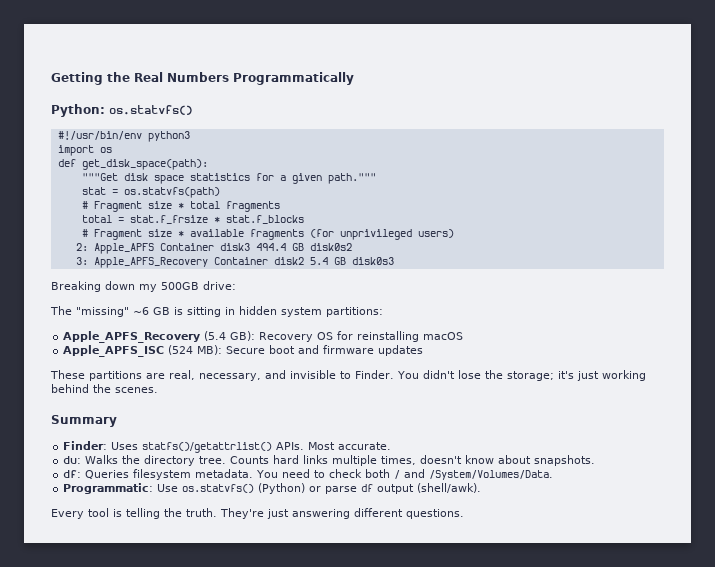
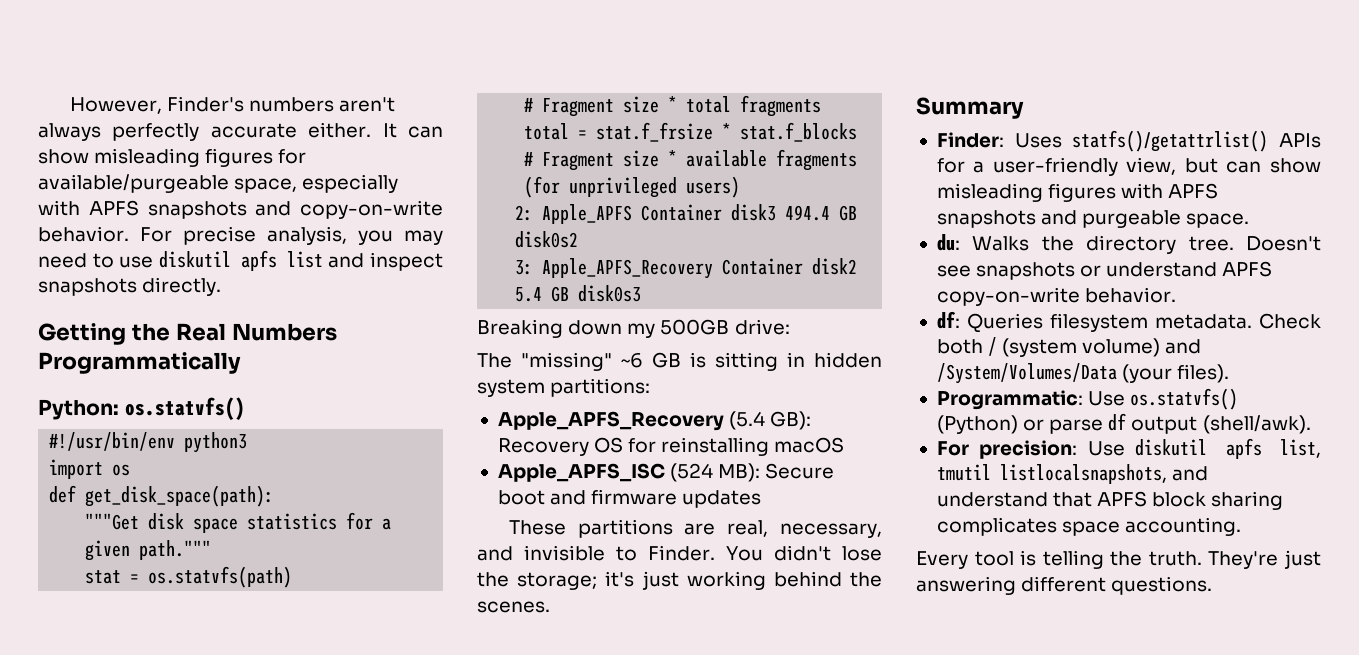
(51, 78) none -> [69,96,396,114] [38,122,443,141] [38,148,307,167] [38,174,399,193] [38,200,443,219] [38,226,443,245] [38,250,443,271] [38,277,222,296] However, Finder's numbers aren't always perfectly accurate either. It can show misleading figures for available/purgeable space, especially with APFS snapshots and copy-on-write behavior. For precise analysis, you may need to use diskutil apfs list and inspect snapshots directly. //
[276,442,392,450] APIs. Most accurate. -> [1279,133,1321,148] [936,157,1321,176] [936,183,1219,202] [936,210,1250,228] APIs for a user-friendly view, but can show misleading figures with APFS snapshots and purgeable space.
[230,455,596,466] [63,469,554,480] Counts hard links multiple times, doesn't know about snapshots. // df: Queries filesystem metadata. You need to check both / and /System/Volumes/Data. -> [1246,236,1321,251] [936,261,1273,280] [936,287,1177,306] [936,311,1321,333] [936,337,1202,357] [936,363,1230,384] Doesn't see snapshots or understand APFS copy-on-write behavior. // df: Queries filesystem metadata. Check both / (system volume) and /System/Volumes/Data (your files).
(482, 488) none -> [936,438,1321,459] [936,464,1209,484] [936,491,1284,510] [936,517,1242,536] // For precision: Use diskutil apfs list, tmutil listlocalsnapshots, and understand that APFS block sharing complicates space accounting.

